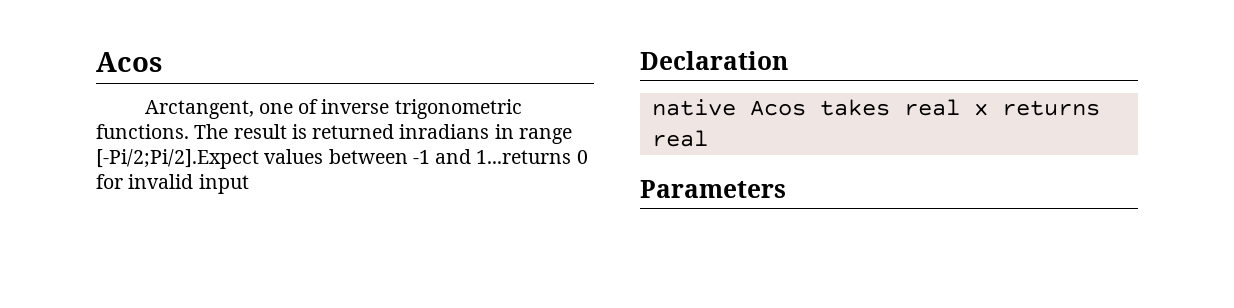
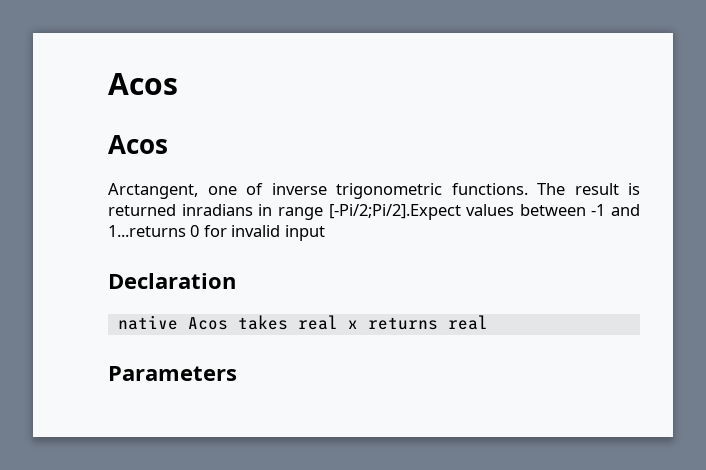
[96,52,162,72] Acos -> [108,73,178,95] [108,135,168,154] Acos // Acos

